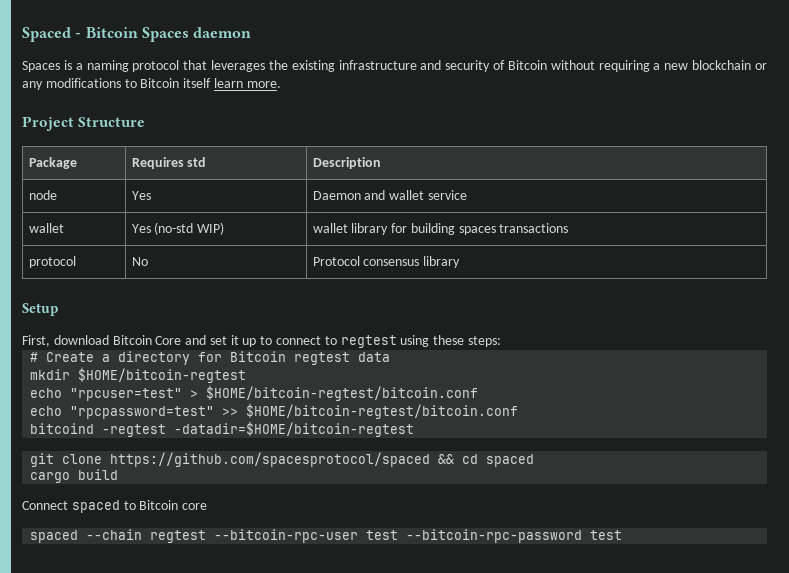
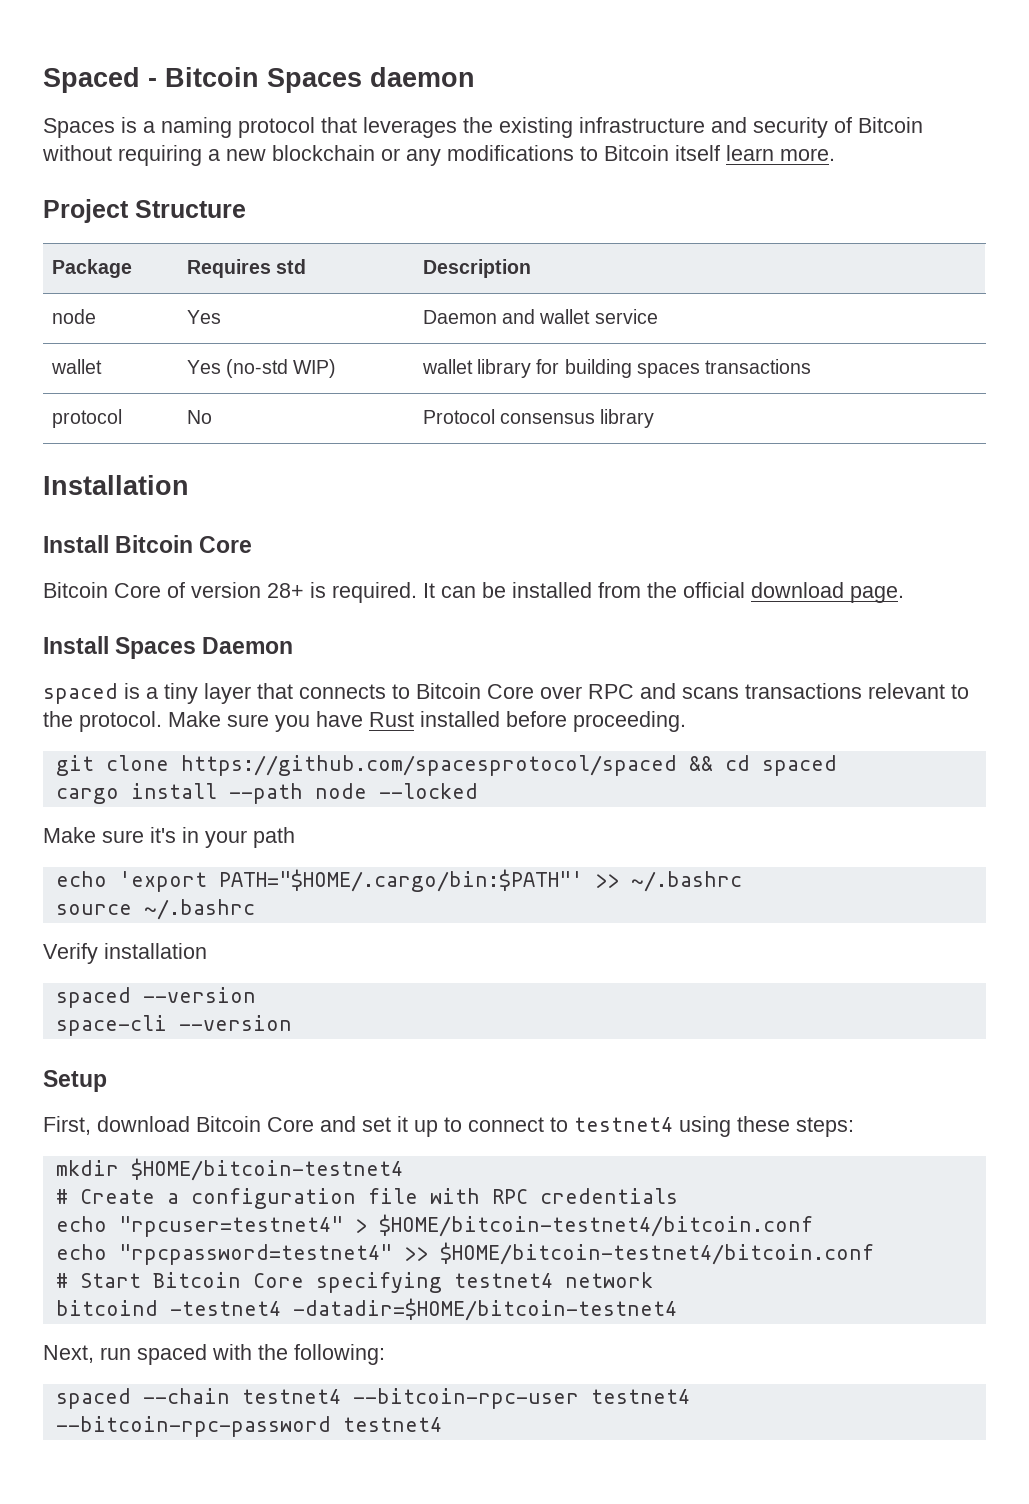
(461, 262) none -> [43,475,189,495] [43,535,253,553] [43,582,904,603] [43,636,294,659] [43,683,969,704] [43,711,686,732] [55,755,837,776] [55,783,478,804] [43,827,295,848] [55,869,742,892] [55,899,255,920] [43,943,207,964] [55,987,256,1008] [55,1015,292,1036] // Installation // Install Bitcoin Core // Bitcoin Core of version 28+ is required. It can be installed from the official download page. // Install Spaces Daemon // spaced is a tiny layer that connects to Bitcoin Core over RPC and scans transactions relevant to the protocol. Make sure you have Rust installed before proceeding. // git clone https://github.com/spacesprotocol/spaced && cd spaced // cargo install --path node --locked // Make sure it's in your path // echo 'export PATH="$HOME/.cargo/bin:$PATH"' >> ~/.bashrc // source ~/.bashrc // Verify installation // spaced --version // space-cli --version
[340,335,397,348] regtest -> [574,1117,673,1132] testnet4
(501, 341) none -> [55,1158,403,1181] // mkdir $HOME/bitcoin-testnet4
[118,351,391,365] [30,367,247,383] [30,385,479,401] [30,403,519,419] [30,421,415,437] [30,452,535,467] [30,469,119,483] [22,500,208,513] [30,529,623,543] directory for Bitcoin regtest data // mkdir $HOME/bitcoin-regtest // echo "rpcuser=test" > $HOME/bitcoin-regtest/bitcoin.conf // echo "rpcpassword=test" >> $HOME/bitcoin-regtest/bitcoin.conf // bitcoind -regtest -datadir=$HOME/bitcoin-regtest // git clone https://github.com/spacesprotocol/spaced && cd spaced // cargo build // Connect spaced to Bitcoin core // spaced --chain regtest --bitcoin-rpc-user test --bitcoin-rpc-password test -> [190,1188,678,1209] [55,1214,813,1237] [55,1242,874,1265] [55,1272,653,1293] [55,1298,677,1321] [43,1344,385,1365] [55,1388,690,1409] [55,1416,442,1437] configuration file with RPC credentials // echo "rpcuser=testnet4" > $HOME/bitcoin-testnet4/bitcoin.conf // echo "rpcpassword=testnet4" >> $HOME/bitcoin-testnet4/bitcoin.conf // # Start Bitcoin Core specifying testnet4 network // bitcoind -testnet4 -datadir=$HOME/bitcoin-testnet4 // Next, run spaced with the following: // spaced --chain testnet4 --bitcoin-rpc-user testnet4 --bitcoin-rpc-password testnet4

